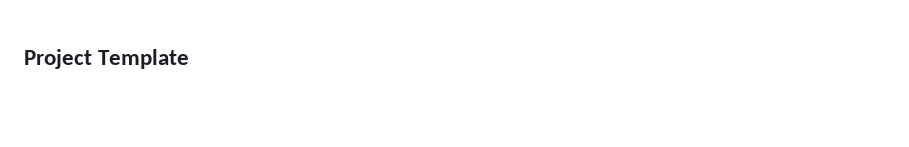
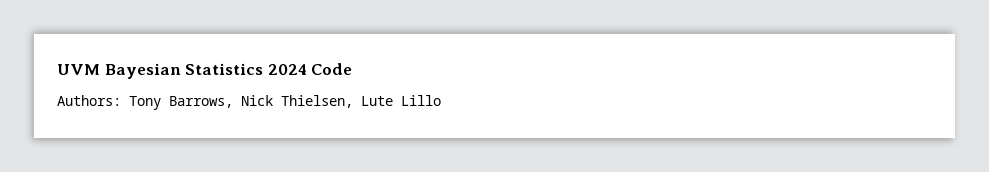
[24,49,190,69] Project Template -> [57,63,353,79] [57,95,441,110] UVM Bayesian Statistics 2024 Code // Authors: Tony Barrows, Nick Thielsen, Lute Lillo

